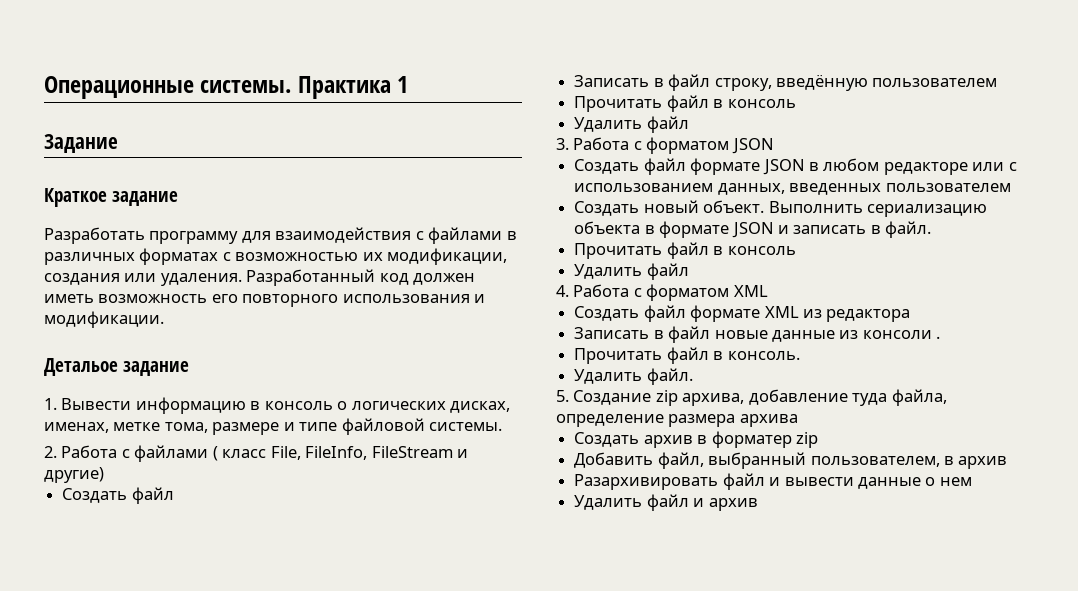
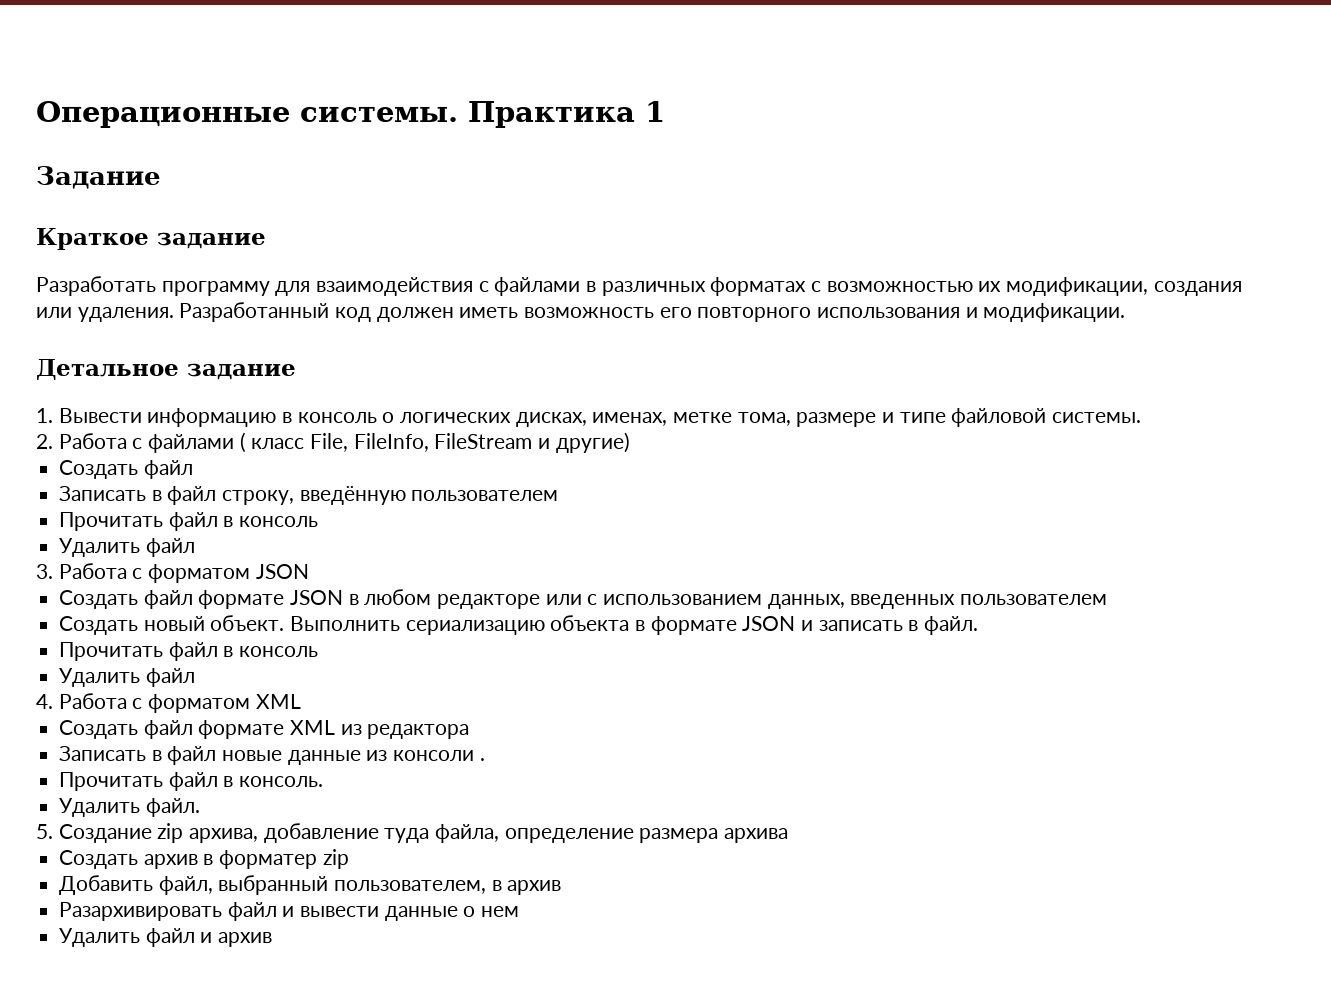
[44,358,118,376] Детальое -> [36,359,179,380] Детальное

